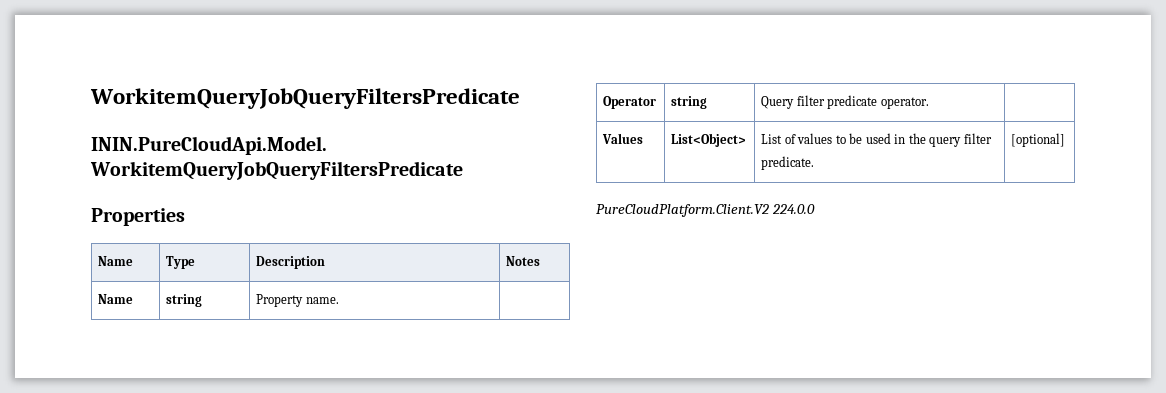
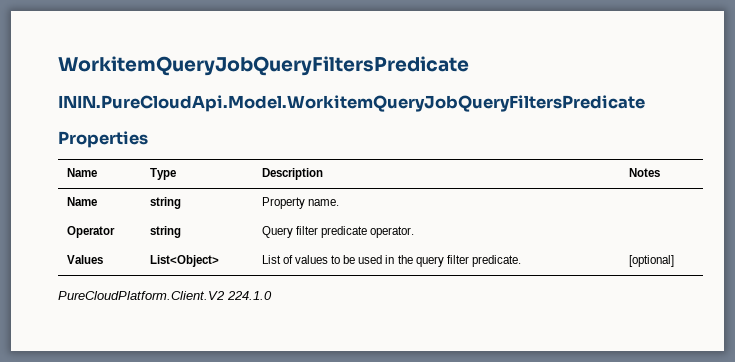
[771,204,815,214] 224.0.0 -> [227,291,272,300] 224.1.0

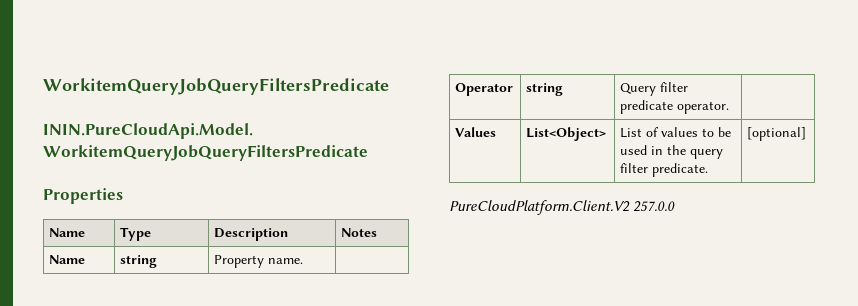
[227,291,272,300] 224.1.0 -> [633,201,676,212] 257.0.0

